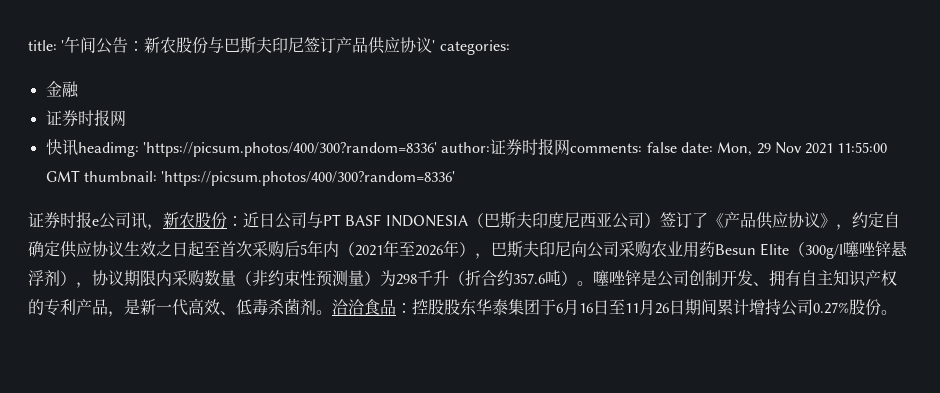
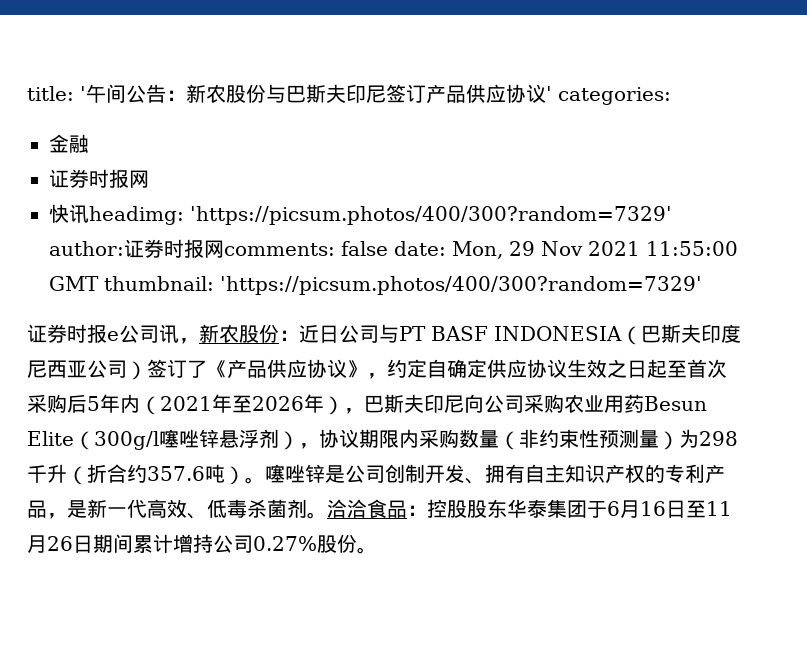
[142,142,437,157] 'https://picsum.photos/400/300?random=8336' -> [190,206,672,225] 'https://picsum.photos/400/300?random=7329'
[161,171,456,186] 'https://picsum.photos/400/300?random=8336' -> [220,276,702,295] 'https://picsum.photos/400/300?random=7329'

